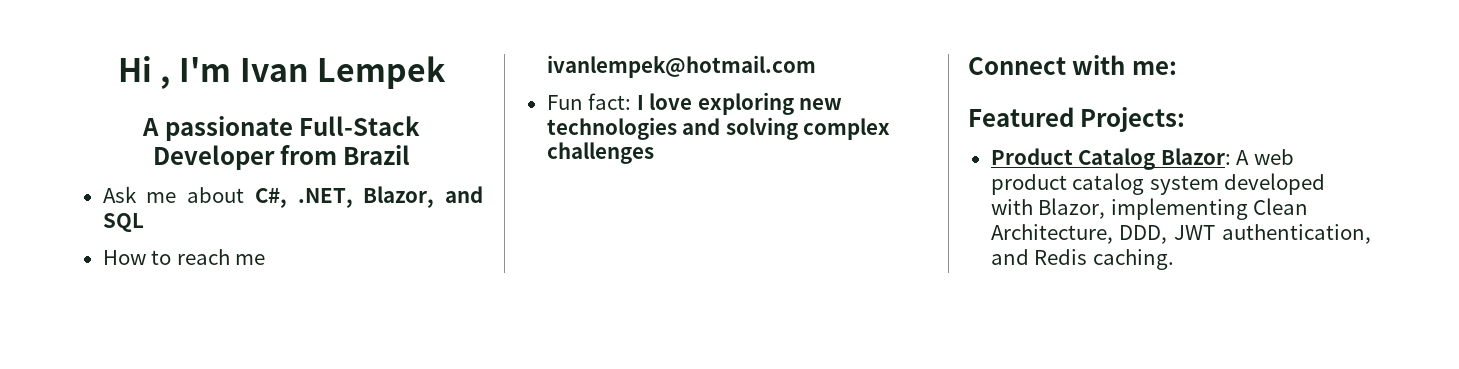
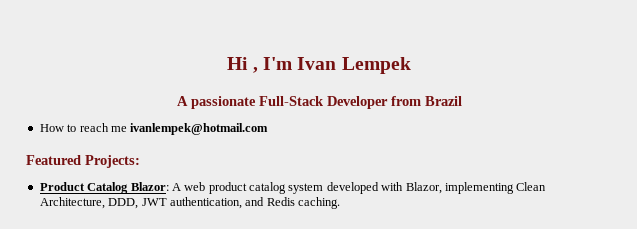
[102,186,483,208] [102,213,144,232] // Ask me about C#, .NET, Blazor, and SQL -> (462, 101) none
[546,92,843,115] [546,117,891,140] [546,142,654,164] [968,55,1177,75] // Fun fact: I love exploring new technologies and solving complex challenges // Connect with me: -> (269, 129) none

